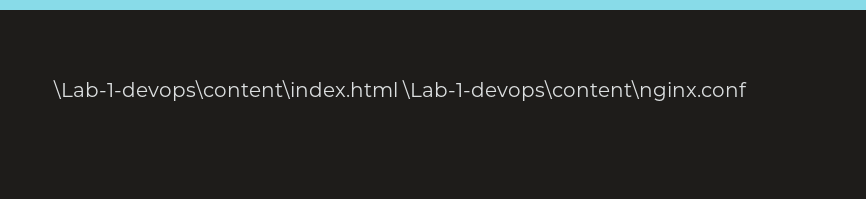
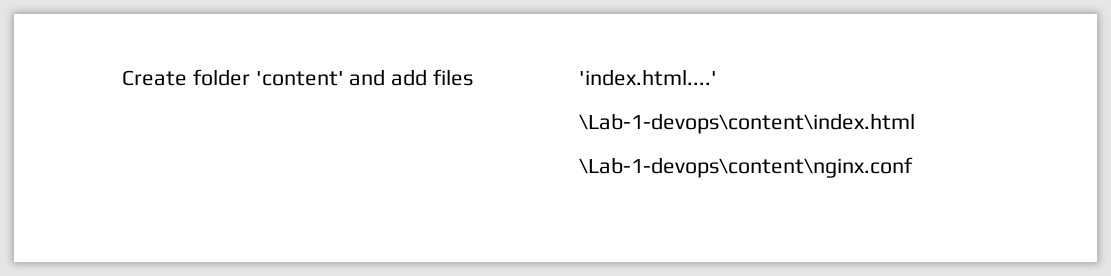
(53, 90) none -> [122,69,717,86] Create folder 'content' and add files 'index.html....' //
(398, 90) none -> (915, 123) //

